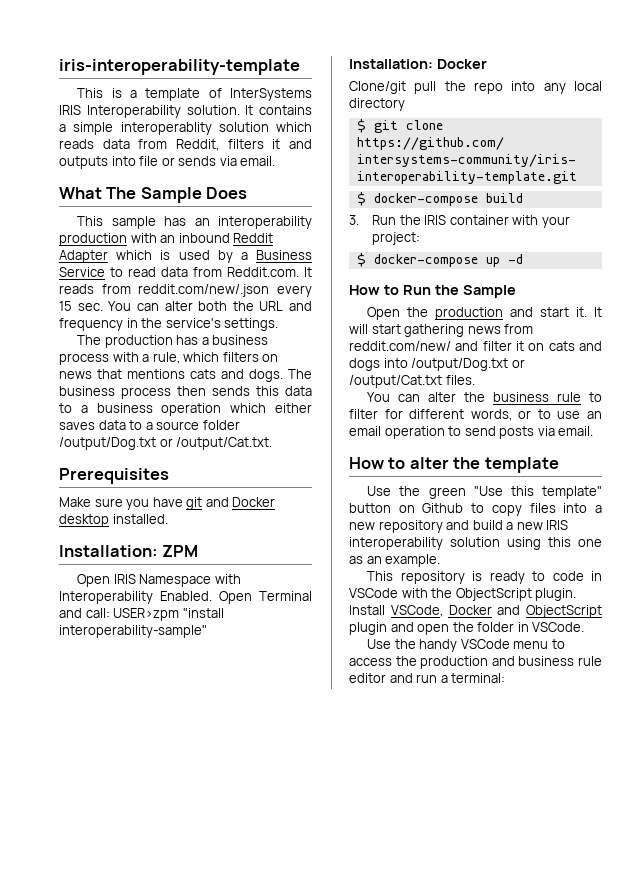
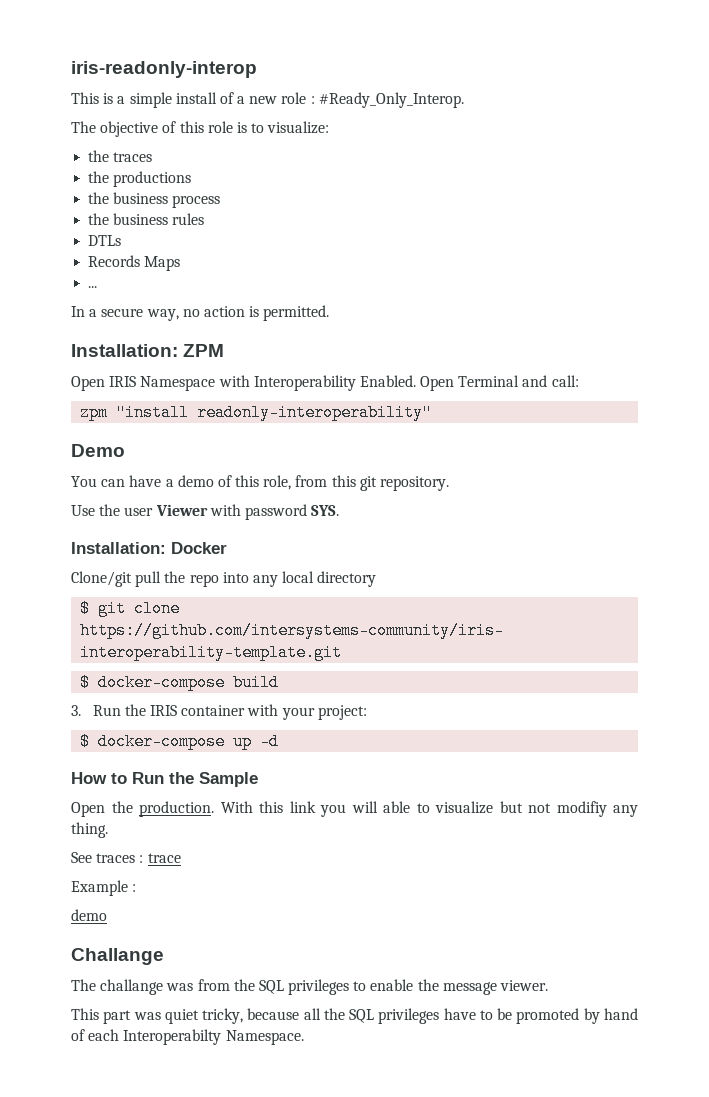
[59,59,300,75] iris-interoperability-template -> [71,61,257,78] iris-readonly-interop
[145,88,312,101] [59,105,312,118] [59,122,312,135] [59,139,312,151] [59,156,276,169] [59,187,248,203] [77,216,312,229] [59,233,274,246] [59,250,312,263] [59,267,312,277] [59,284,313,297] [59,301,312,311] [59,318,279,331] [77,335,269,348] [59,352,279,365] [59,369,312,382] [59,386,312,399] [59,403,312,416] [59,420,240,430] [59,437,273,450] [59,468,169,484] [59,497,276,510] [59,514,168,527] template of InterSystems IRIS Interoperability solution. It contains a simple interoperablity solution which reads data from Reddit, filters it and outputs into file or sends via email. // What The Sample Does // This sample has an interoperability production with an inbound Reddit Adapter which is used by a Business Service to read data from Reddit.com. It reads from reddit.com/new/.json every 15 sec. You can alter both the URL and frequency in the service's settings. // The production has a business process with a rule, which filters on news that mentions cats and dogs. The business process then sends this data to a business operation which either saves data to a source folder /output/Dog.txt or /output/Cat.txt. // Prerequisites // Make sure you have git and Docker desktop installed. -> [129,92,464,108] [71,121,330,137] [88,150,153,162] [88,171,192,187] [88,192,221,208] [88,213,205,225] [88,235,122,246] [88,255,181,271] [88,286,98,288] [71,305,330,321] simple install of a new role : #Ready_Only_Interop. // The objective of this role is to visualize: // the traces // the productions // the business process // the business rules // DTLs // Records Maps // ... // In a secure way, no action is permitted.
[113,608,224,621] [59,625,207,638] USER>zpm "install interoperability-sample" -> [80,404,433,421] [71,444,125,457] [71,475,450,491] [71,504,340,520] // zpm "install readonly-interoperability" // Demo // You can have a demo of this role, from this git repository. // Use the user Viewer with password SYS.
[435,307,602,320] [349,324,534,337] [349,341,602,351] [349,358,525,371] [349,375,475,388] [367,392,602,402] [349,409,602,421] [349,426,594,439] [349,457,559,473] [367,486,602,499] [349,503,602,516] [349,520,569,533] [349,537,602,550] [349,554,441,567] [367,571,602,584] [349,588,577,601] [349,605,602,618] [349,622,585,635] [367,639,565,652] [349,656,602,669] [349,673,506,683] production and start it. It will start gathering news from reddit.com/new/ and filter it on cats and dogs into /output/Dog.txt or /output/Cat.txt files. // You can alter the business rule to filter for different words, or to use an email operation to send posts via email. // How to alter the template // Use the green "Use this template" button on Github to copy files into a new repository and build a new IRIS interoperability solution using this one as an example. // This repository is ready to code in VSCode with the ObjectScript plugin. Install VSCode, Docker and ObjectScript plugin and open the folder in VSCode. // Use the handy VSCode menu to access the production and business rule editor and run a terminal: -> [139,801,638,817] [71,822,108,838] [71,852,181,863] [71,880,137,896] [71,909,107,921] [71,948,164,965] [71,979,549,995] [71,1008,638,1024] [71,1029,304,1045] production. With this link you will able to visualize but not modifiy any thing. // See traces : trace // Example : // demo // Challange // The challange was from the SQL privileges to enable the message viewer. // This part was quiet tricky, because all the SQL privileges have to be promoted by hand of each Interoperabilty Namespace.

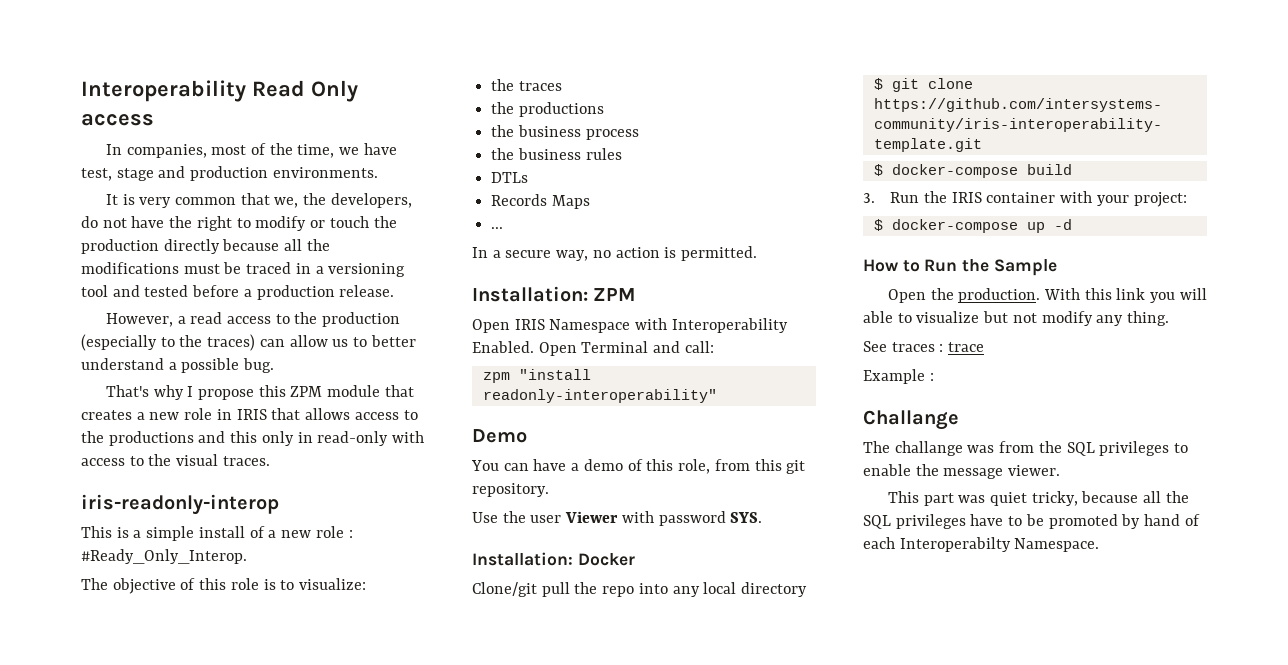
(71, 69) none -> [81,80,358,102] [81,114,154,126] [105,143,397,158] [81,166,378,181] [105,193,412,208] [81,216,397,231] [81,239,330,254] [81,262,406,277] [81,285,395,300] [105,312,401,327] [81,334,416,351] [81,358,275,373] [105,385,414,400] [81,408,418,420] [81,431,425,446] [81,454,270,466] Interoperability Read Only access // In companies, most of the time, we have test, stage and production environments. // It is very common that we, the developers, do not have the right to modify or touch the production directly because all the modifications must be traced in a versioning tool and tested before a production release. // However, a read access to the production (especially to the traces) can allow us to better understand a possible bug. // That's why I propose this ZPM module that creates a new role in IRIS that allows access to the productions and this only in read-only with access to the visual traces. //
[556,801,607,817] modifiy -> [1041,311,1093,326] modify
[71,909,107,921] // demo -> (934, 377) none

